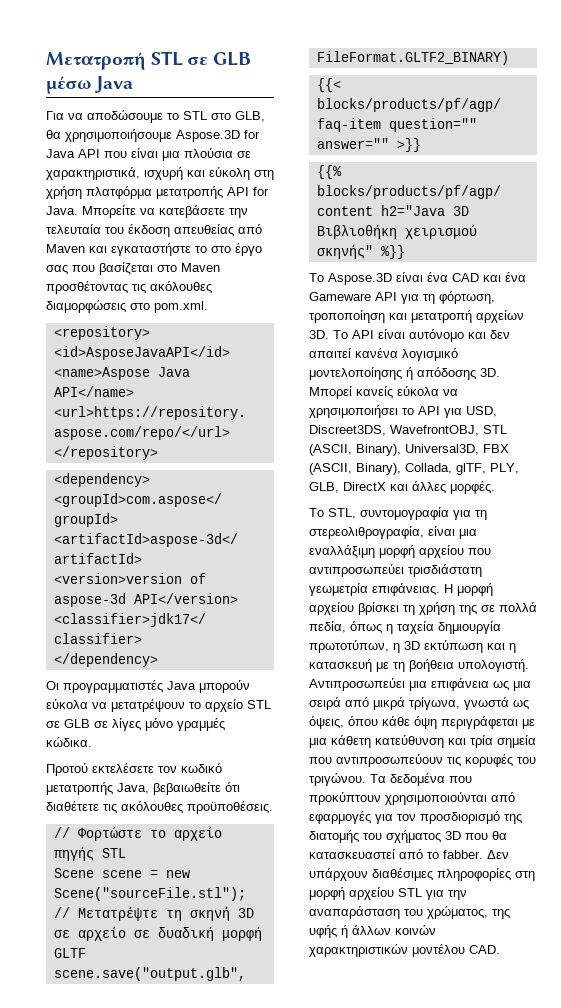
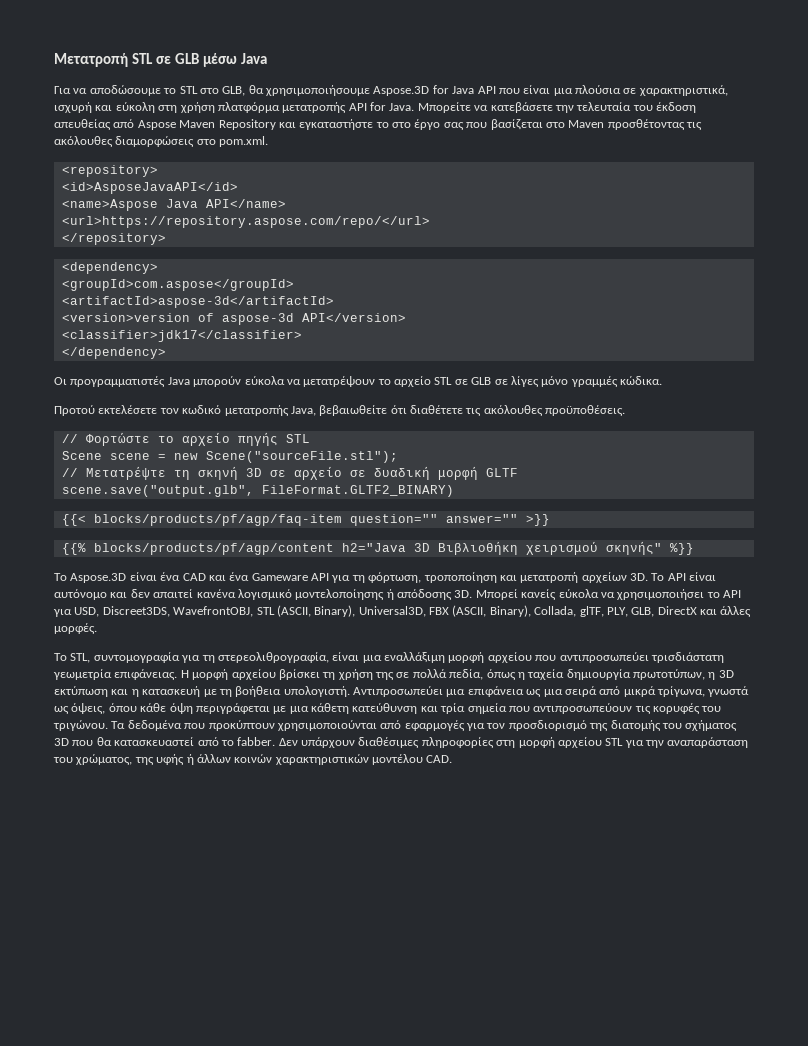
[46,244,85,253] Maven -> [137,119,276,130] Aspose Maven Repository

